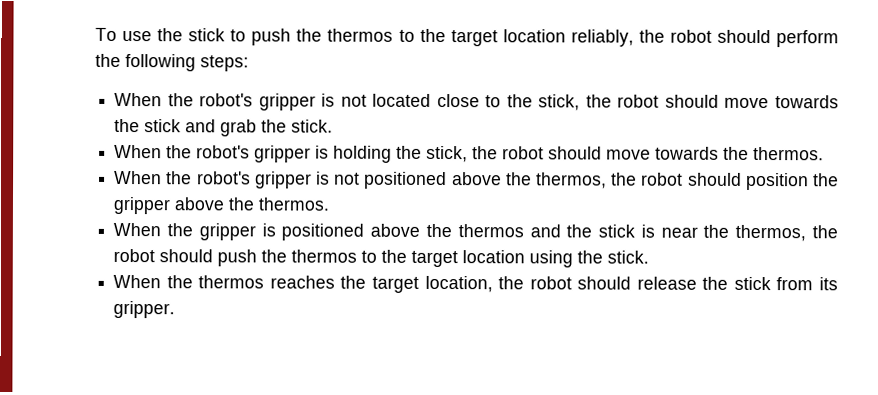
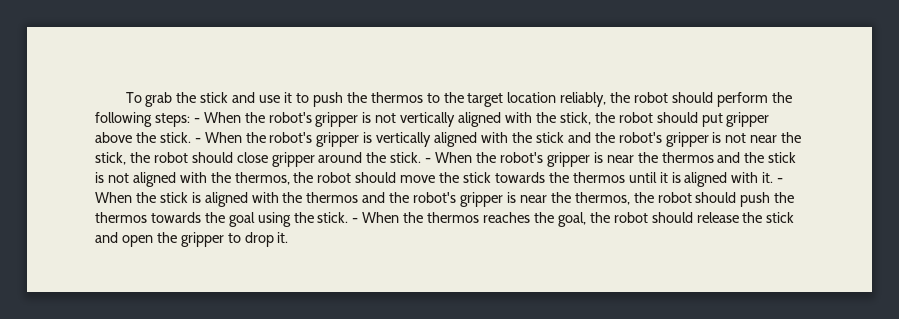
[122,28,226,42] use the stick -> [145,92,293,107] grab the stick and use it
[114,92,839,111] [114,118,334,137] [114,144,825,163] [114,170,839,191] [113,196,330,215] [113,222,636,241] // When the robot's gripper is not located close to the stick, the robot should move towards the stick and grab the stick. // When the robot's gripper is holding the stick, the robot should move towards the thermos. // When the robot's gripper is not positioned above the thermos, the robot should position the gripper above the thermos. // When the gripper is positioned above the thermos and the stick -> [193,112,770,127] [95,132,802,147] [95,152,797,167] [95,172,784,187] [95,192,504,207] - When the robot's gripper is not vertically aligned with the stick, the robot should put gripper above the stick. - When the robot's gripper is vertically aligned with the stick and the robot's gripper is not near the stick, the robot should close gripper around the stick. - When the robot's gripper is near the thermos and the stick is not aligned with the thermos, the robot should move the stick towards the thermos until it is aligned with it. - When the stick is aligned with the thermos and the robot's gripper
[361,249,526,268] to the target location -> [150,212,255,227] towards the goal
(650, 257) // -> [352,218,359,223] -
[372,275,493,293] target location, -> [557,212,586,227] goal,
[776,277,839,291] [113,300,176,319] from its gripper. -> [95,232,289,247] and open the gripper to drop it.

